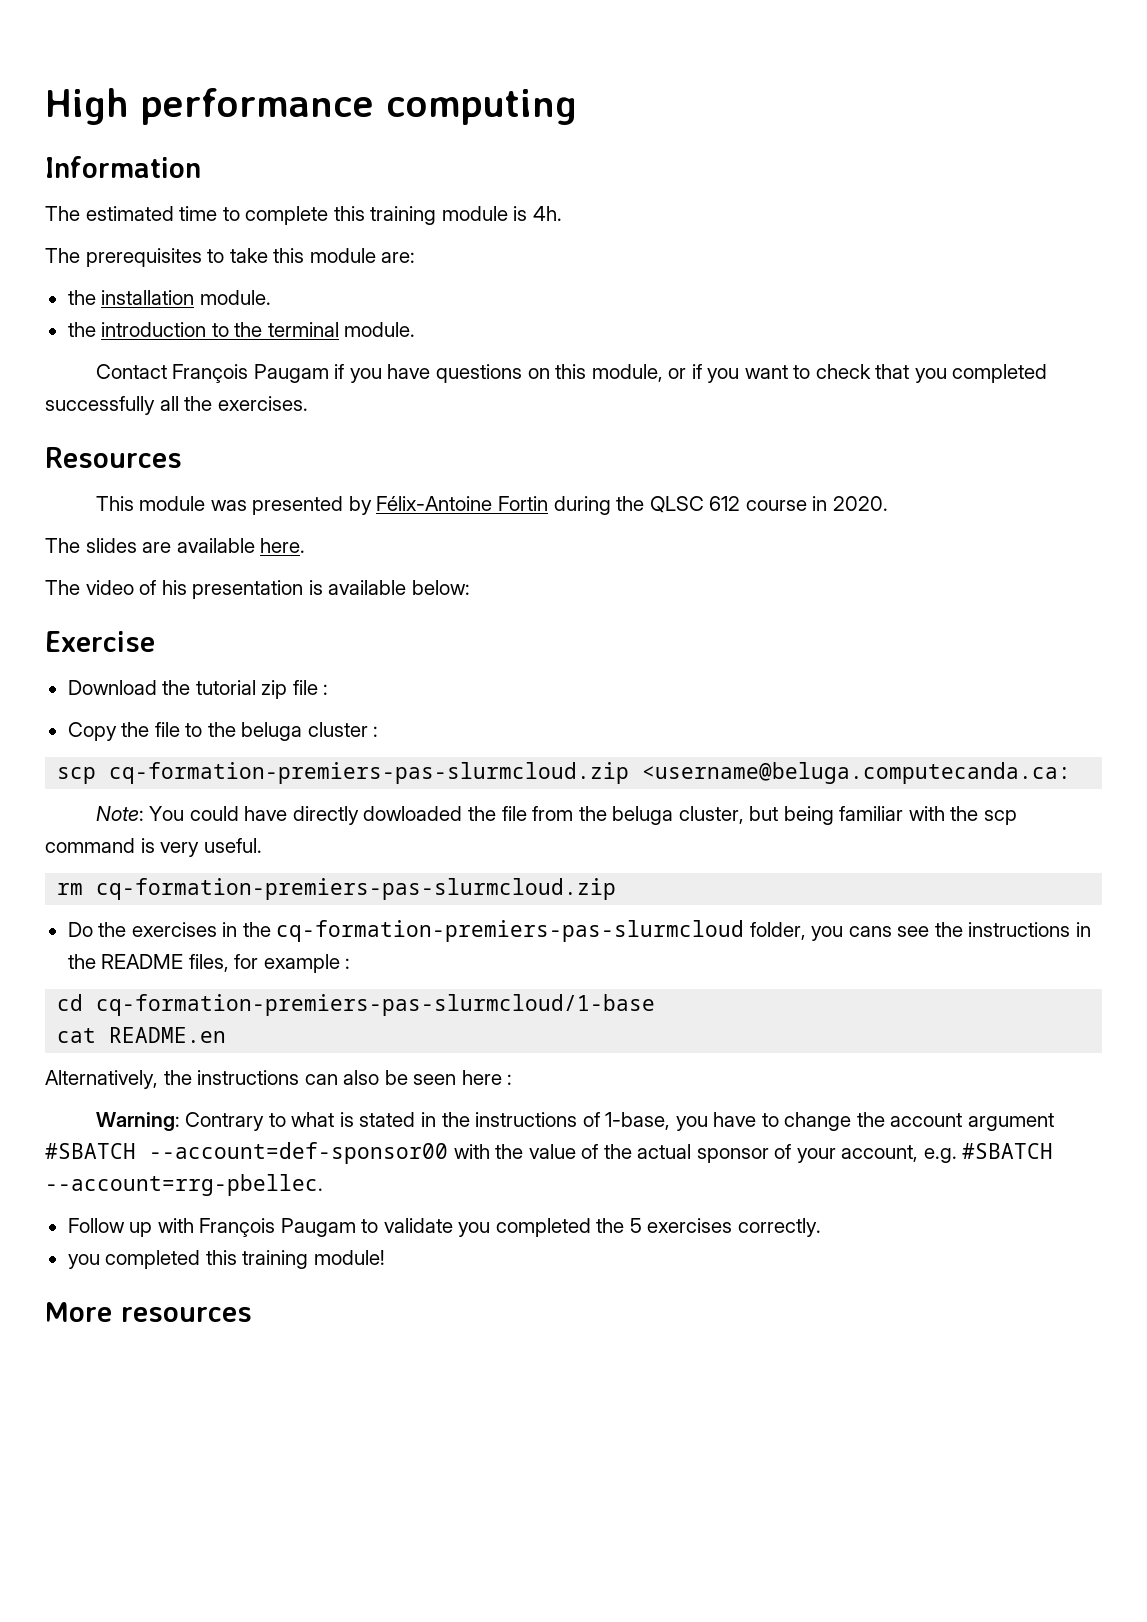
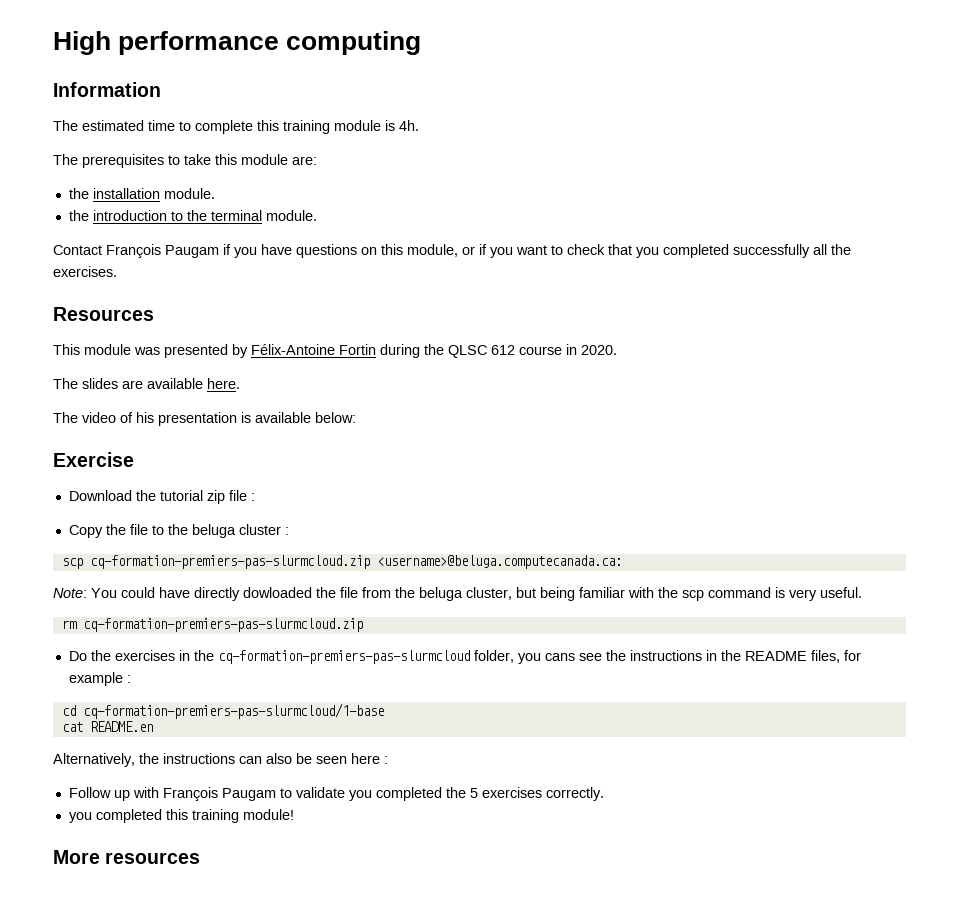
[642,762,1072,784] <username@beluga.computecanda.ca: -> [376,555,622,569] <username>@beluga.computecanada.ca:
[95,1112,1054,1131] [45,1142,1054,1164] [45,1174,323,1196] // Warning: Contrary to what is stated in the instructions of 1-base, you have to change the account argument #SBATCH --account=def-sponsor00 with the value of the actual sponsor of your account, e.g. #SBATCH --account=rrg-pbellec. -> (388, 760) none

